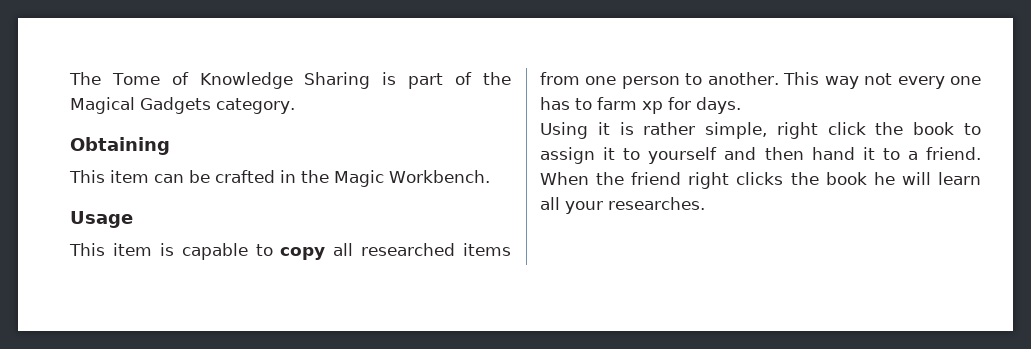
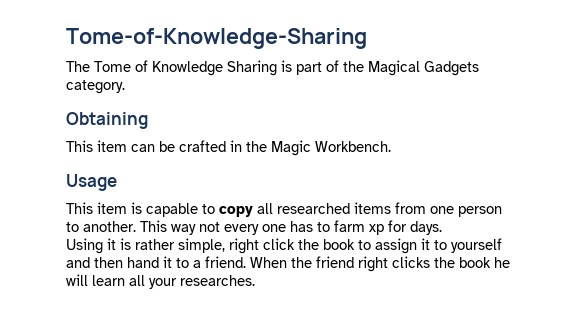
(69, 78) none -> [66,28,367,49] Tome-of-Knowledge-Sharing //

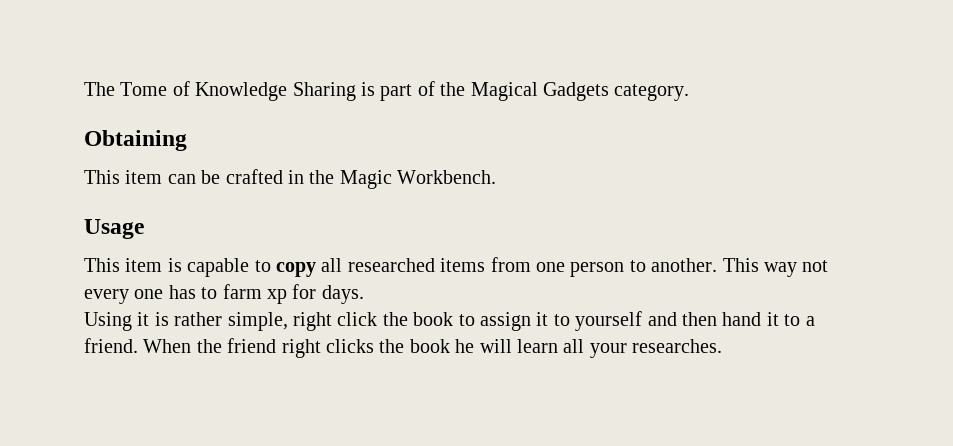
[66,28,367,49] Tome-of-Knowledge-Sharing // -> (84, 89) none

